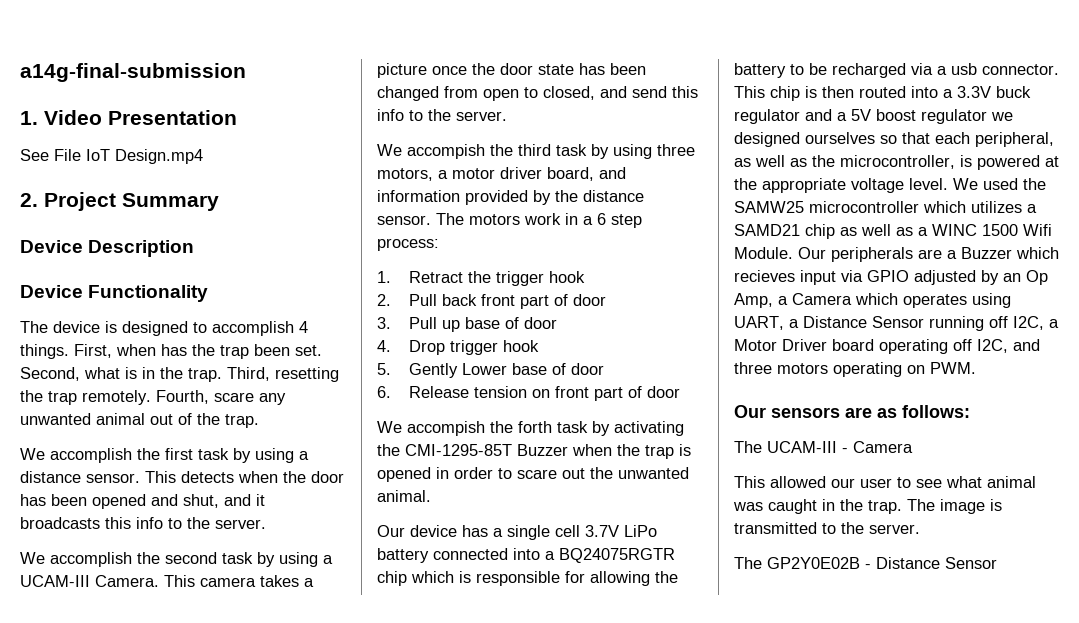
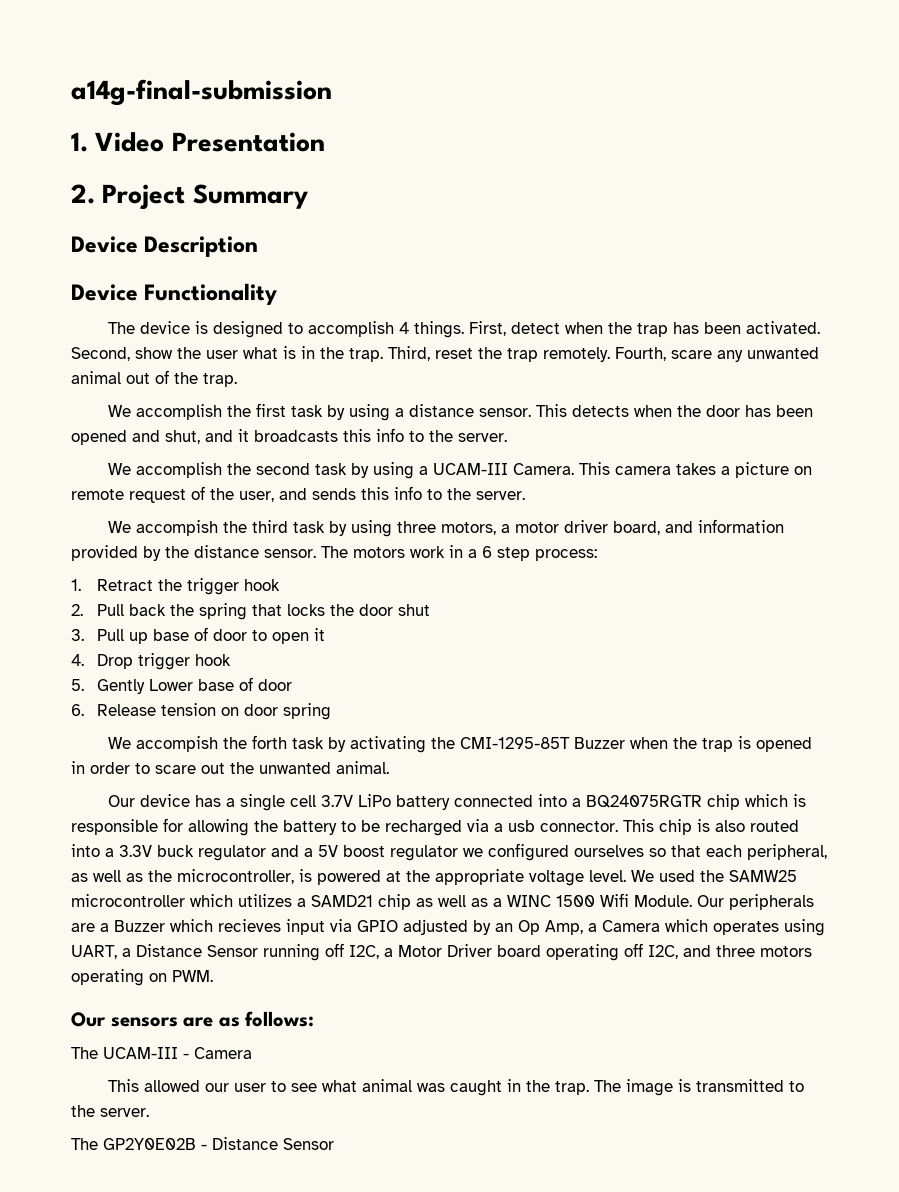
[20,149,203,164] // See File IoT Design.mp4 -> (325, 142) none
[116,344,322,359] [20,367,80,381] when has the trap been set. Second, -> [510,321,820,337] [71,347,238,361] detect when the trap has been activated. Second, show the user
[275,367,339,382] resetting -> [435,348,473,359] reset
[432,63,646,75] [377,86,667,101] once the door state has been changed from open to closed, and send -> [793,466,812,475] [71,486,356,503] on remote request of the user, and sends
[480,294,606,309] front part of door -> [170,603,431,620] the spring that locks the door shut
(557, 323) none -> [252,628,326,644] to open it
[554,386,680,401] front part of door -> [244,703,332,720] door spring
[822,86,854,98] then -> [715,820,745,832] also
[734,132,800,147] designed -> [488,843,569,861] configured

